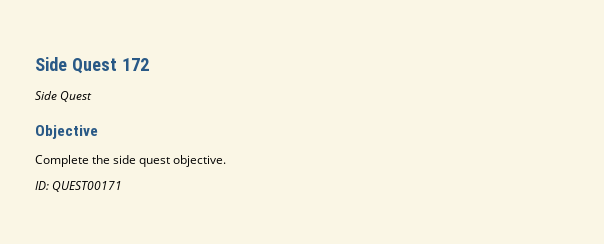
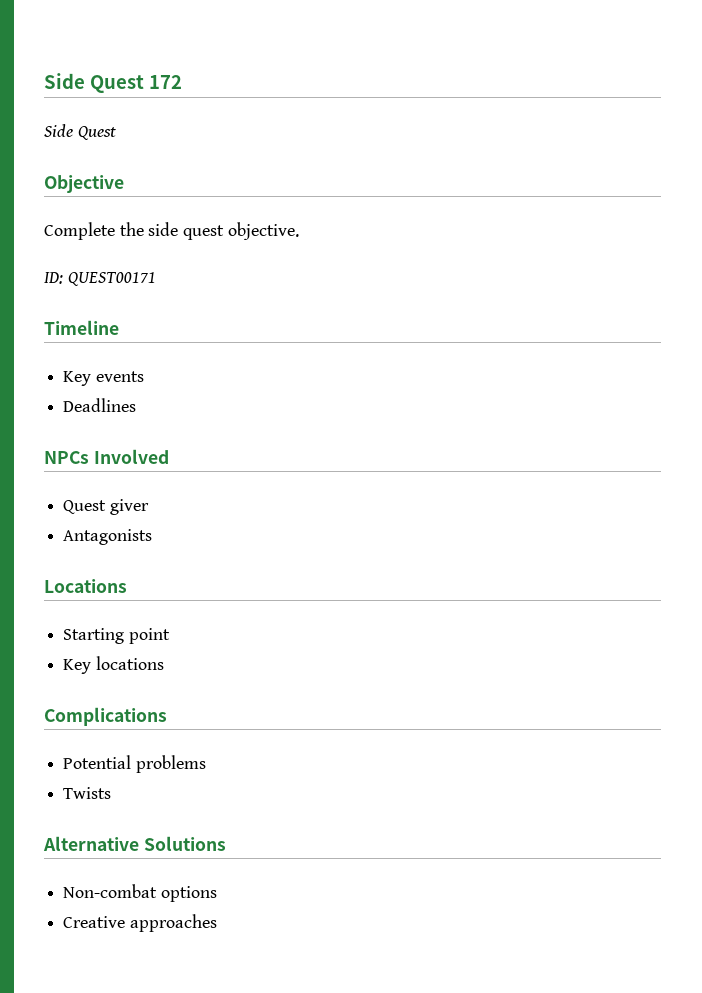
(123, 186) none -> [44,320,119,335] [63,371,144,386] [63,398,137,412] [44,449,169,464] [63,499,149,515] [63,529,153,545] [44,579,127,593] [63,628,170,644] [63,656,164,674] [44,707,167,726] [63,755,206,773] [63,787,112,799] [43,836,226,851] [63,884,217,902] [63,914,217,932] // Timeline // Key events // Deadlines // NPCs Involved // Quest giver // Antagonists // Locations // Starting point // Key locations // Complications // Potential problems // Twists // Alternative Solutions // Non-combat options // Creative approaches

